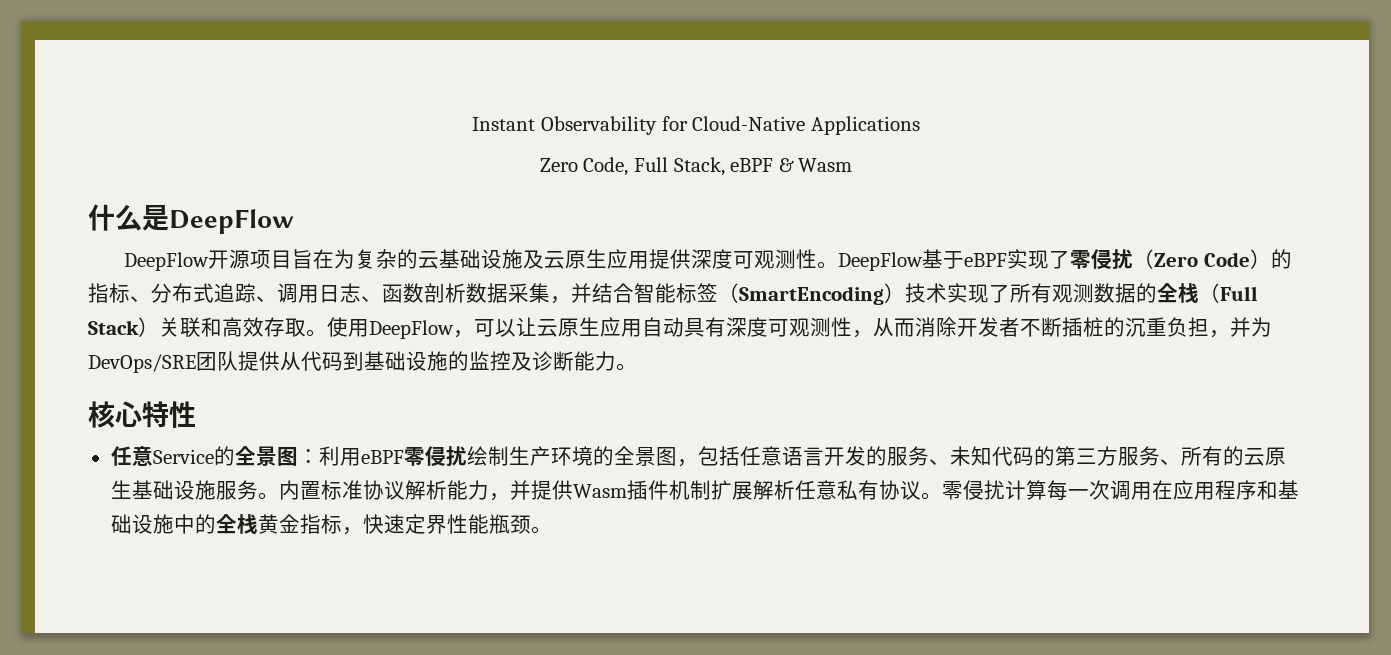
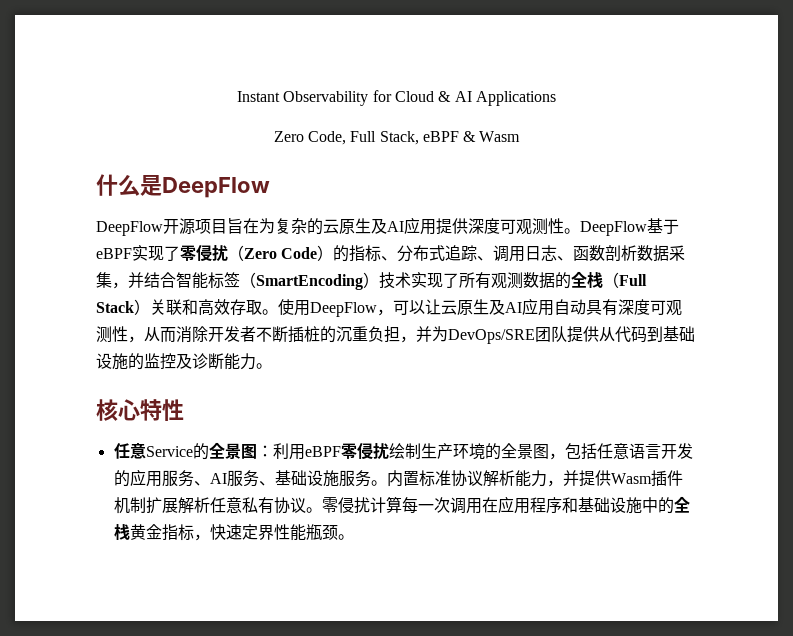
[692,116,806,131] Cloud-Native -> [395,91,472,102] Cloud & AI
[439,249,608,269] 基础设施及云原生 -> [339,218,404,234] 原生及AI
(600, 326) none -> [489,299,522,315] 及AI
[886,446,1286,466] [110,480,132,499] 服务、未知代码的第三方服务、所有的云原生 -> [129,469,275,487] 应用服务、AI服务、

